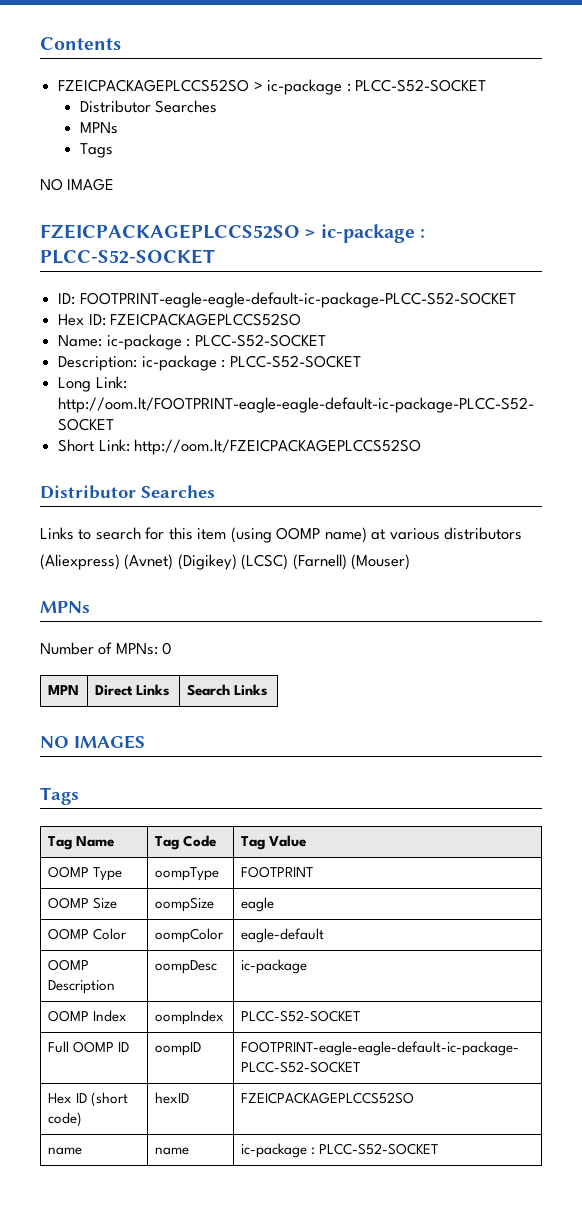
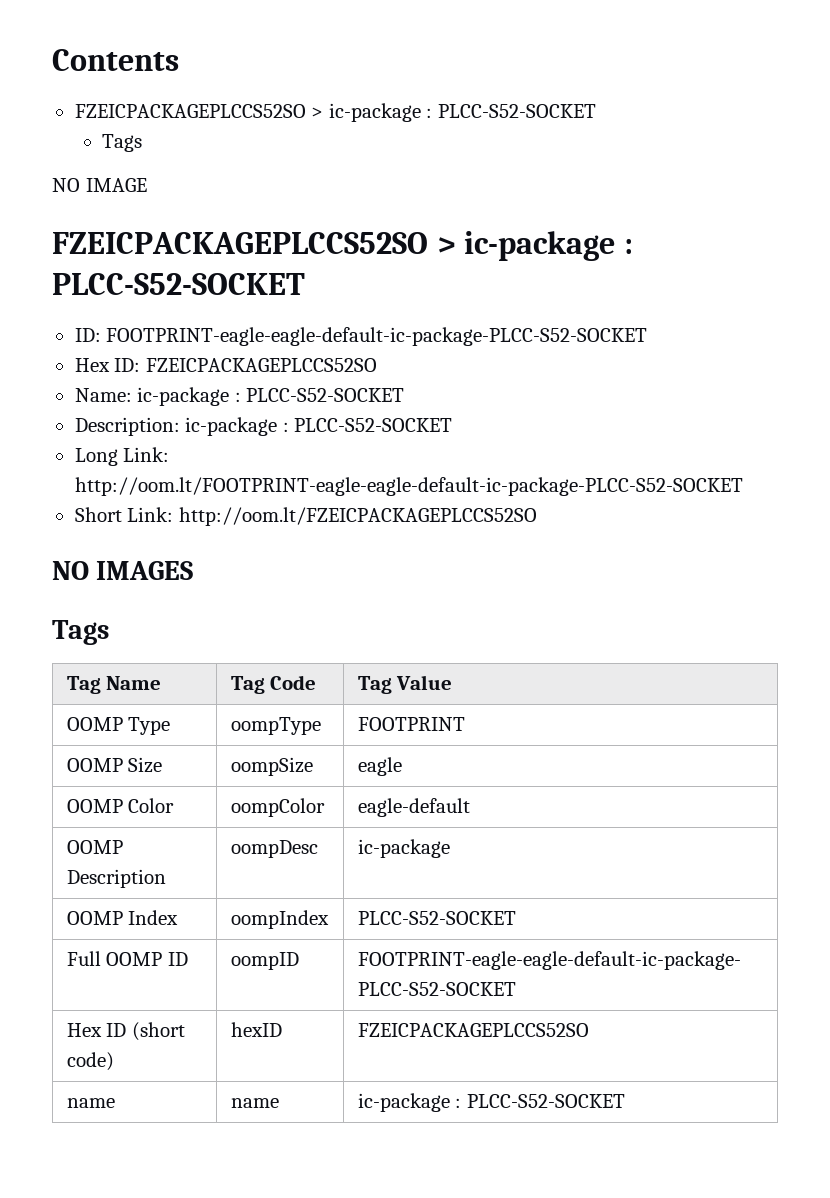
[79,100,218,113] [79,122,118,134] // Distributor Searches // MPNs -> (596, 111) none
[40,485,215,499] [40,527,523,543] [40,554,411,570] [40,601,90,613] [40,642,173,655] [47,685,79,695] [94,684,169,696] [186,684,267,696] // Distributor Searches // Links to search for this item (using OOMP name) at various distributors // (Aliexpress) (Avnet) (Digikey) (LCSC) (Farnell) (Mouser) // MPNs // Number of MPNs: 0 // MPN | Direct Links | Search Links -> (537, 516) none

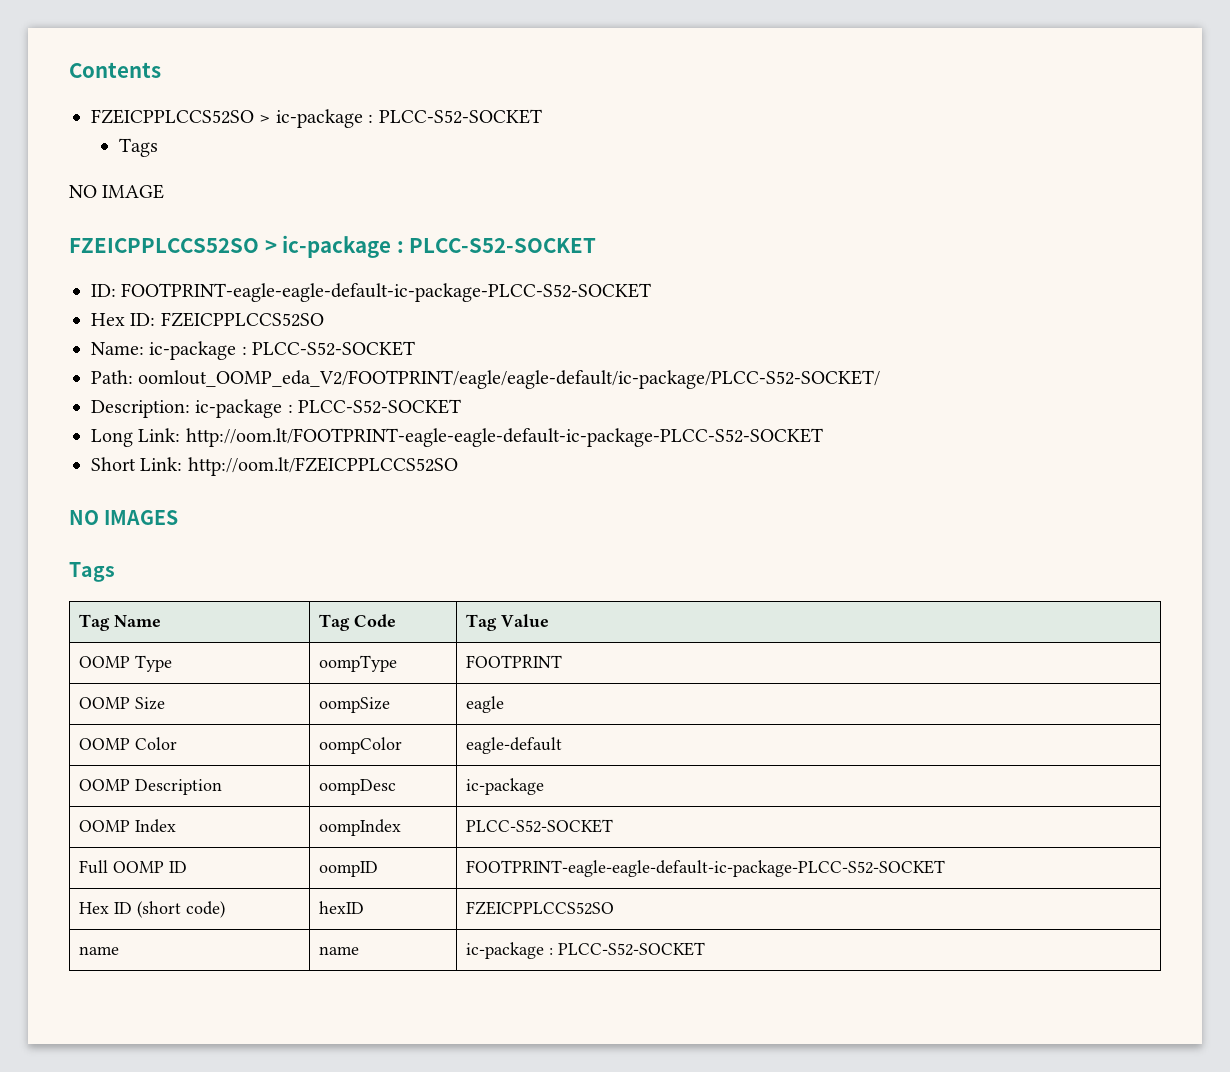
[74,104,306,118] FZEICPACKAGEPLCCS52SO -> [91,109,254,124] FZEICPPLCCS52SO
[52,232,428,254] FZEICPACKAGEPLCCS52SO -> [69,238,259,253] FZEICPPLCCS52SO
[145,358,377,372] FZEICPACKAGEPLCCS52SO -> [160,312,324,327] FZEICPPLCCS52SO
(405, 395) none -> [91,370,881,389] // Path: oomlout_OOMP_eda_V2/FOOTPRINT/eagle/eagle-default/ic-package/PLCC-S52-SOCKET/
[178,507,537,526] http://oom.lt/FZEICPACKAGEPLCCS52SO -> [187,457,458,476] http://oom.lt/FZEICPPLCCS52SO
[357,1023,589,1037] FZEICPACKAGEPLCCS52SO -> [466,901,615,915] FZEICPPLCCS52SO

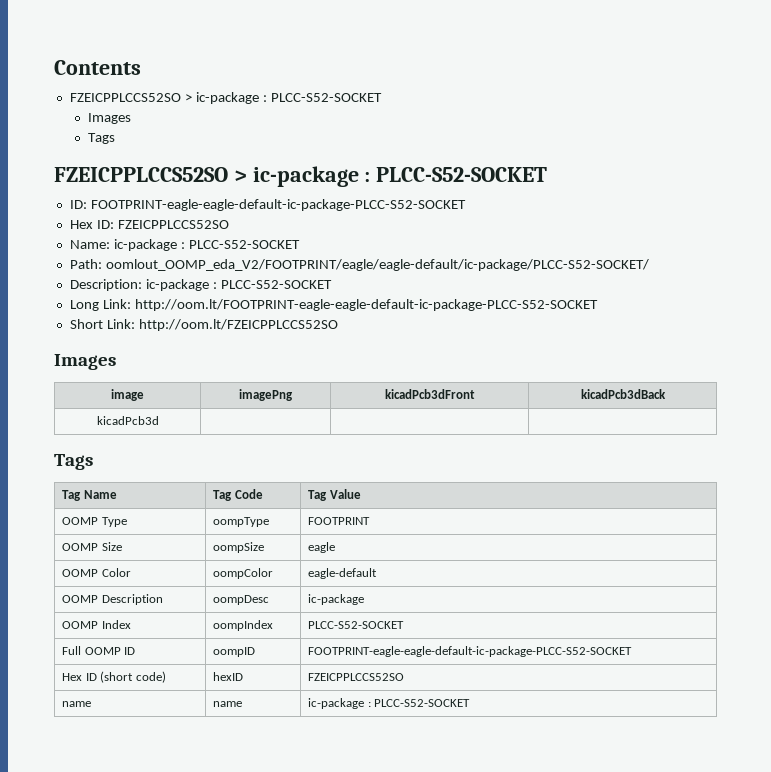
[118,138,158,157] [69,184,165,199] // Tags // NO IMAGE -> [88,113,132,124] [88,133,116,144] // Images // Tags
[69,510,179,525] NO IMAGES -> [54,354,116,370] [111,389,144,401] [239,389,293,401] [384,389,475,399] [580,389,666,399] [96,416,159,425] Images // image | imagePng | kicadPcb3dFront | kicadPcb3dBack // kicadPcb3d | | |

